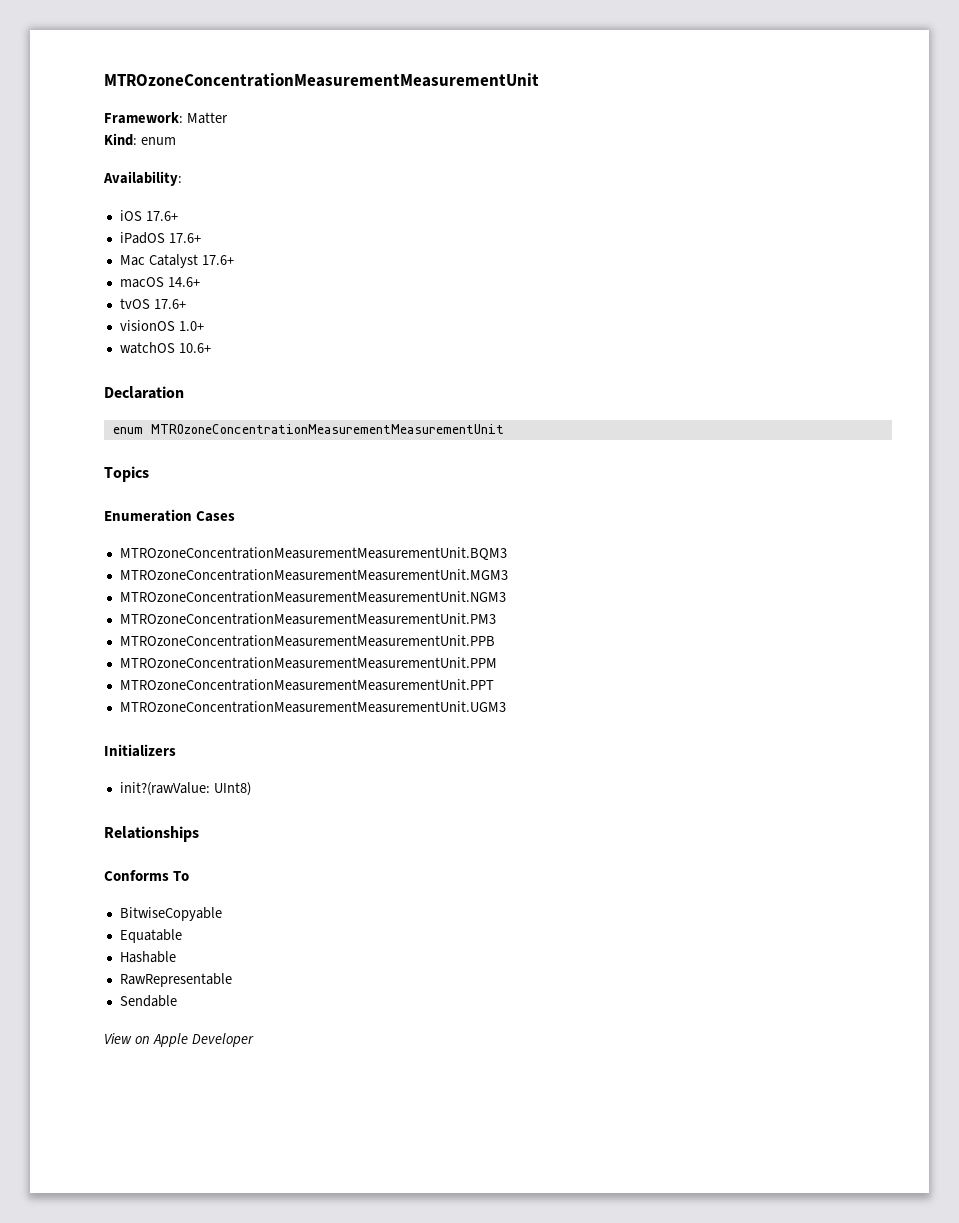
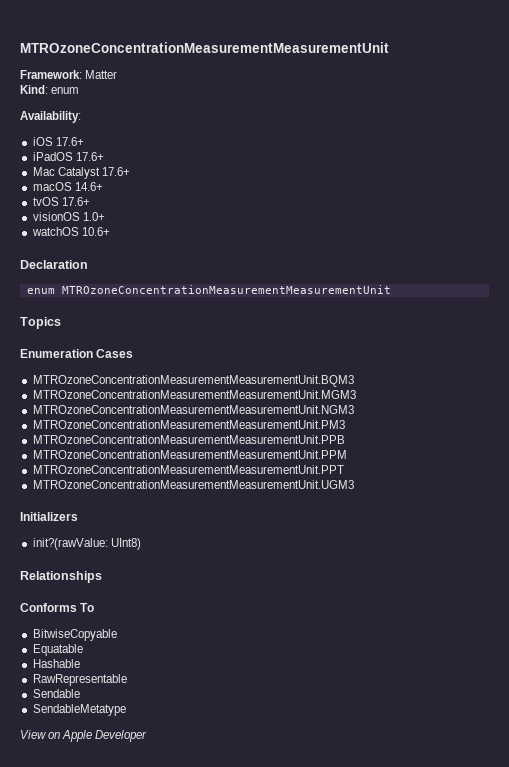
(177, 1001) none -> [32,704,126,716] // SendableMetatype

